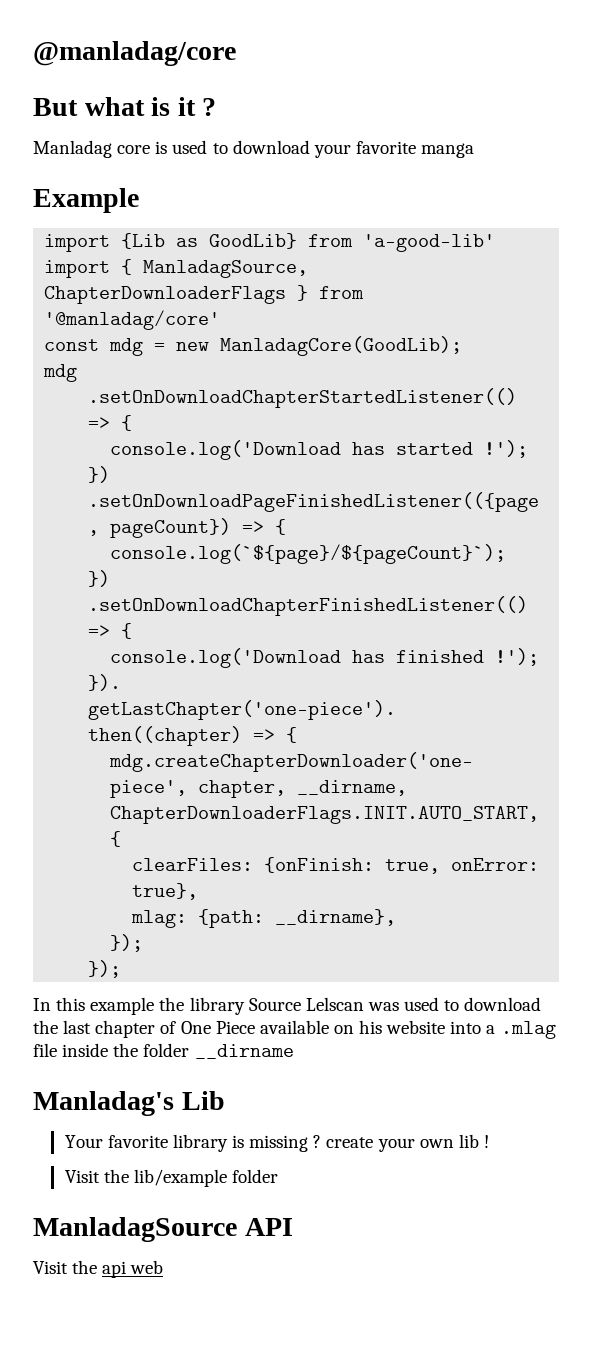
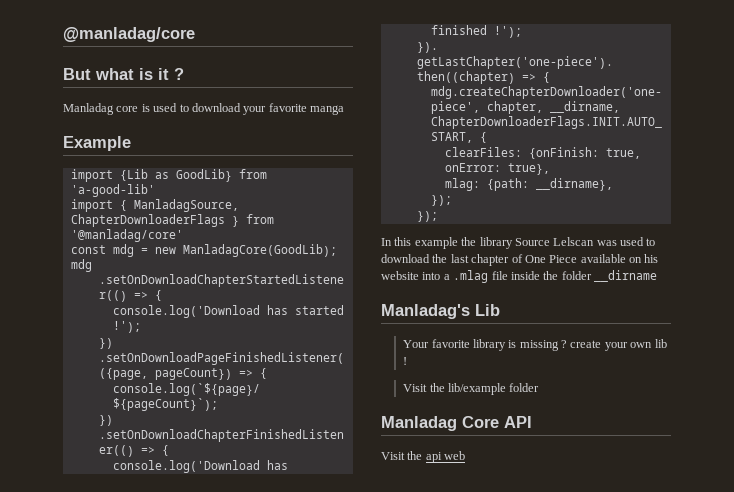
[33,1217,237,1242] ManladagSource -> [381,416,499,431] Manladag Core

